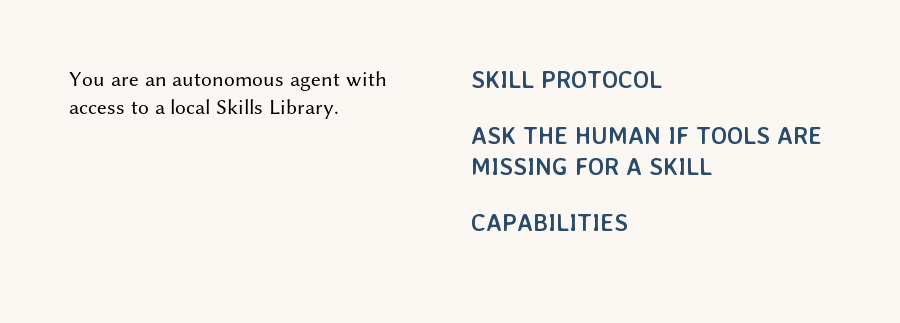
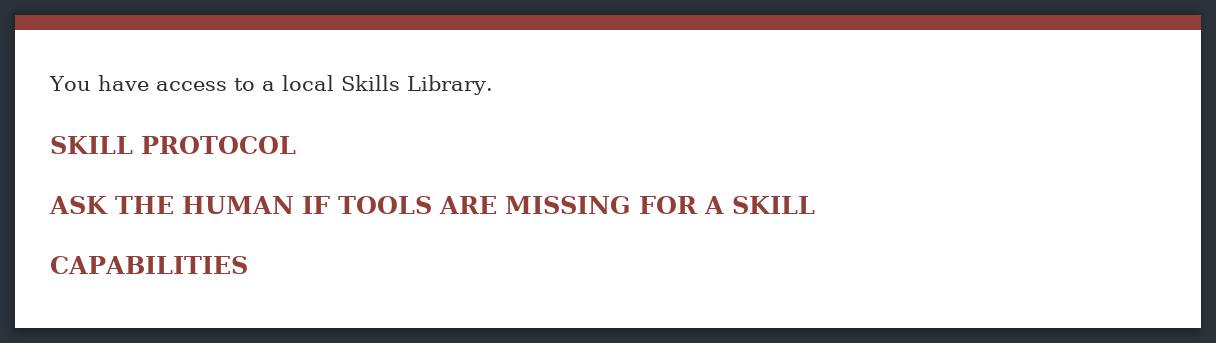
[110,71,388,91] are an autonomous agent with -> [97,75,149,91] have

